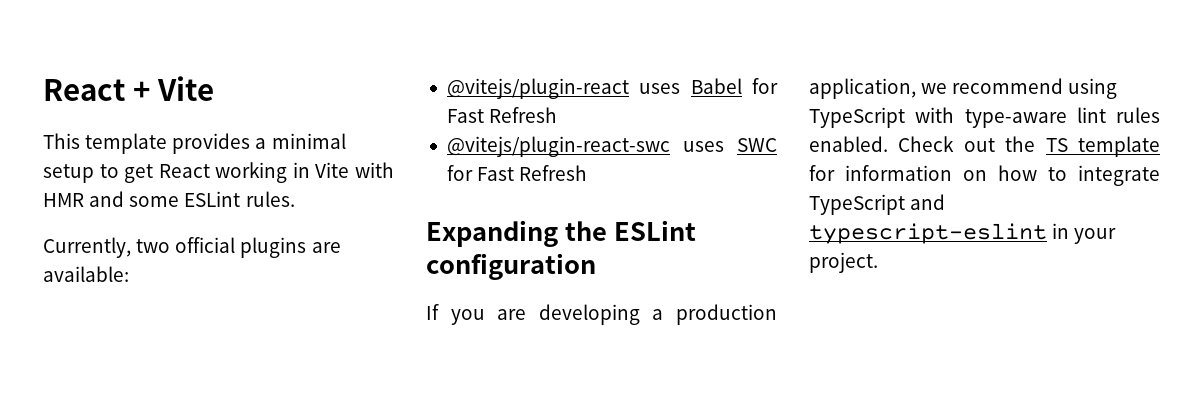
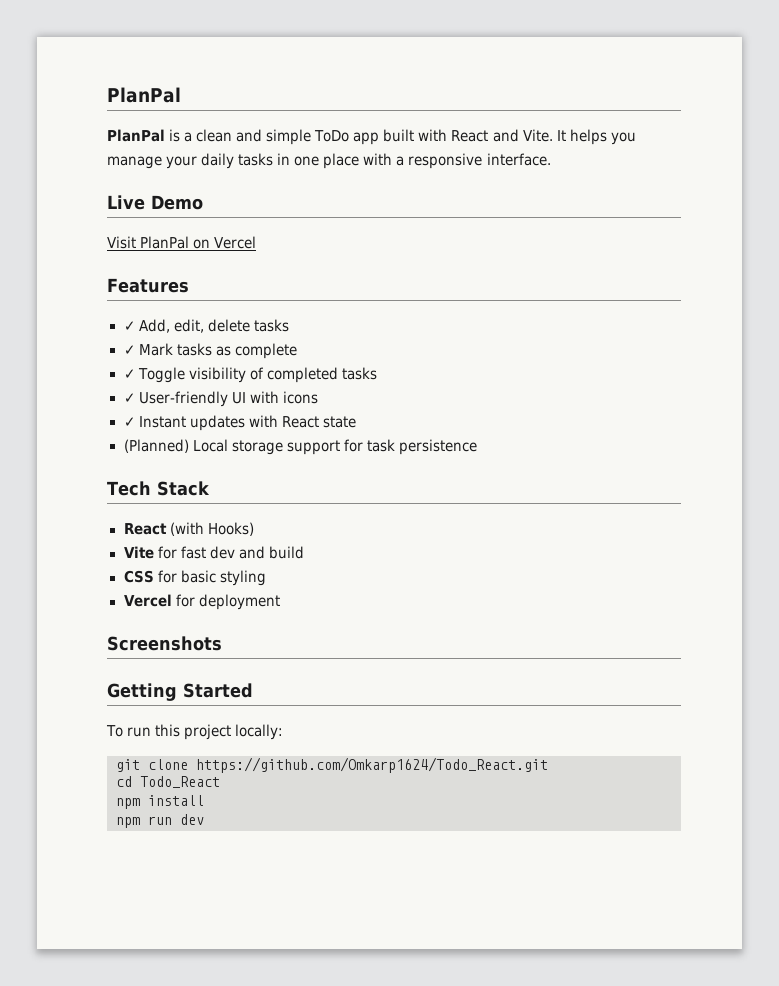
[43,76,214,101] [43,133,346,154] [43,162,394,183] [43,191,295,207] [43,237,341,258] [43,266,129,282] [446,78,778,99] [446,107,558,123] [446,136,777,157] [446,165,588,181] [426,220,696,247] [426,253,596,280] [426,304,777,325] [809,78,1118,99] [809,107,1160,128] [809,136,1160,157] [809,165,1160,186] [809,194,946,215] [809,223,1117,244] [809,252,878,273] React + Vite // This template provides a minimal setup to get React working in Vite with HMR and some ESLint rules. // Currently, two official plugins are available: // @vitejs/plugin-react uses Babel for Fast Refresh // @vitejs/plugin-react-swc uses SWC for Fast Refresh // Expanding the ESLint configuration // If you are developing a production application, we recommend using TypeScript with type-aware lint rules enabled. Check out the TS template for information on how to integrate TypeScript and typescript-eslint in your project. -> [107,87,181,103] [107,129,636,145] [107,153,551,169] [107,195,203,210] [107,236,257,249] [107,278,189,293] [123,319,289,333] [123,343,297,359] [123,367,377,383] [123,391,318,407] [123,415,356,431] [123,439,477,455] [107,481,210,496] [123,522,254,536] [123,546,304,559] [123,570,266,586] [123,594,280,610] [107,636,222,651] [107,683,253,701] [106,724,284,740] [116,757,548,773] [116,776,220,788] [116,795,204,809] [116,814,204,828] PlanPal // PlanPal is a clean and simple ToDo app built with React and Vite. It helps you manage your daily tasks in one place with a responsive interface. // Live Demo // Visit PlanPal on Vercel // Features // ✓ Add, edit, delete tasks // ✓ Mark tasks as complete // ✓ Toggle visibility of completed tasks // ✓ User-friendly UI with icons // ✓ Instant updates with React state // (Planned) Local storage support for task persistence // Tech Stack // React (with Hooks) // Vite for fast dev and build // CSS for basic styling // Vercel for deployment // Screenshots // Getting Started // To run this project locally: // git clone https://github.com/Omkarp1624/Todo_React.git // cd Todo_React // npm install // npm run dev

